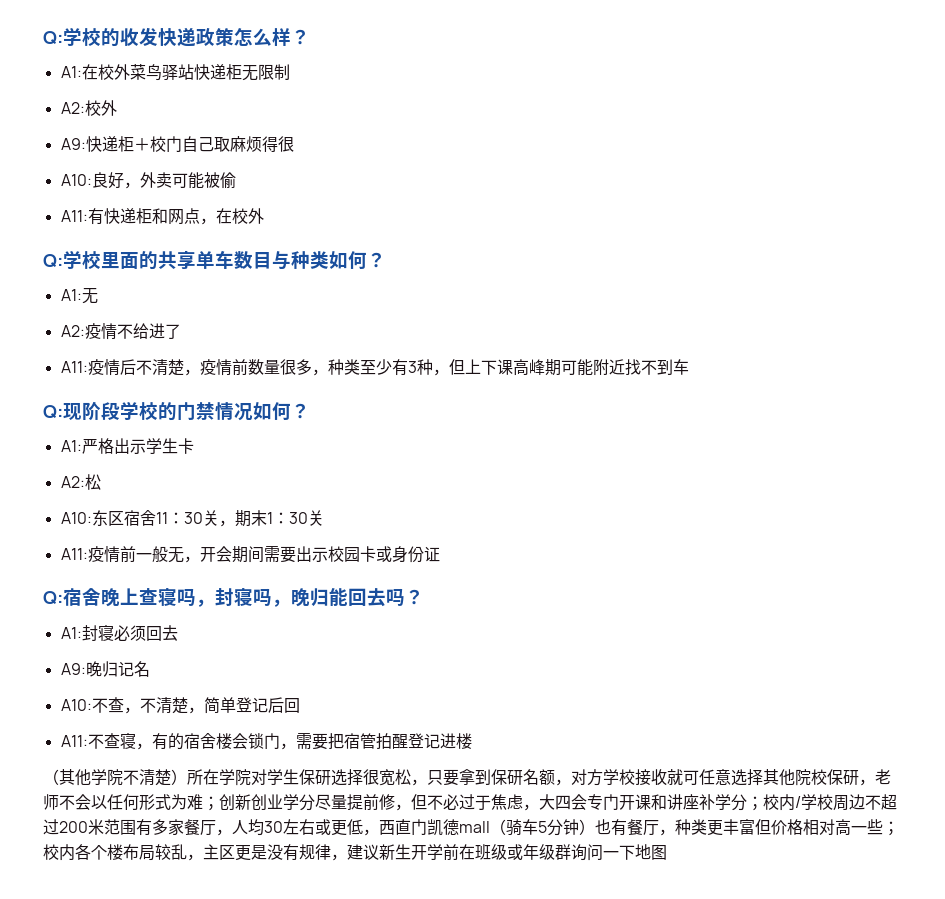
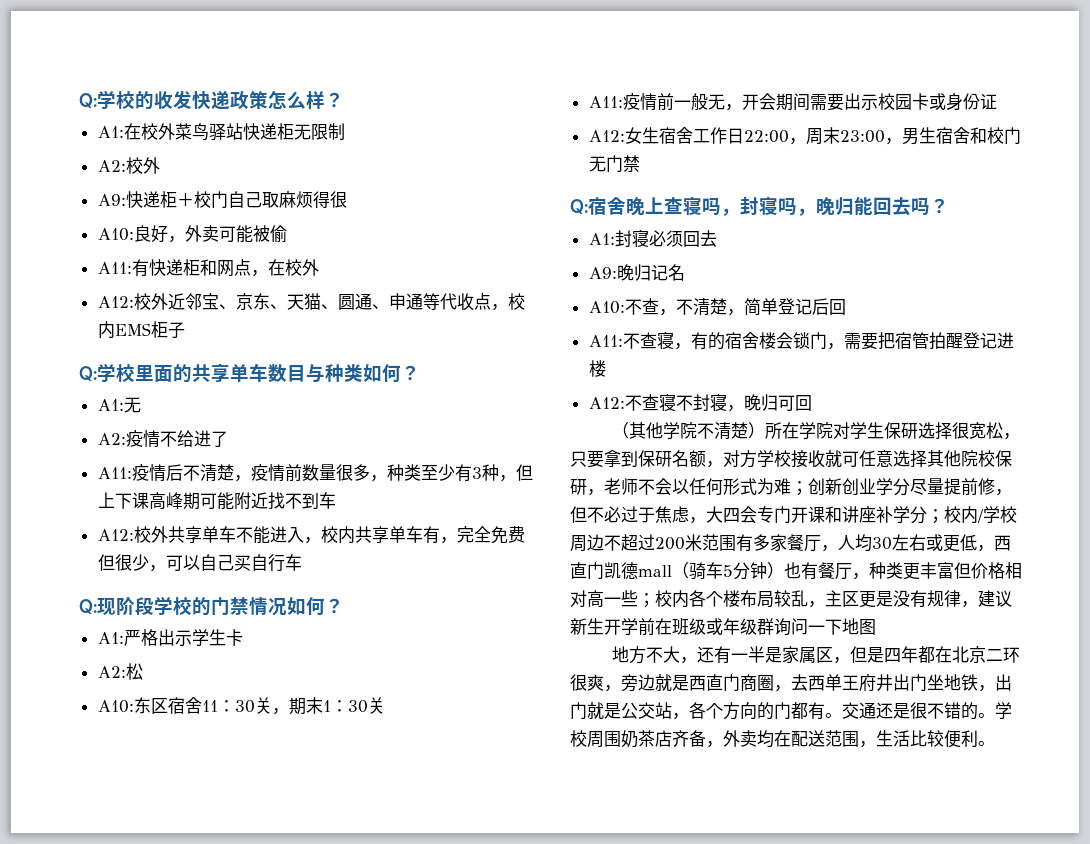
(264, 216) none -> [97,293,525,311] [97,321,185,339] // A12:校外近邻宝、京东、天猫、圆通、申通等代收点，校内EMS柜子
(689, 367) none -> [97,526,525,544] [97,554,302,572] // A12:校外共享单车不能进入，校内共享单车有，完全免费但很少，可以自己买自行车
(440, 554) none -> [588,127,1021,145] [588,155,640,172] // A12:女生宿舍工作日22:00，周末23:00，男生宿舍和校门无门禁
(472, 741) none -> [588,394,812,412] // A12:不查寝不封寝，晚归可回
(667, 852) none -> [612,646,1021,664] [570,674,1012,692] [570,702,1012,720] [570,730,995,748] // 地方不大，还有一半是家属区，但是四年都在北京二环很爽，旁边就是西直门商圈，去西单王府井出门坐地铁，出门就是公交站，各个方向的门都有。交通还是很不错的。学校周围奶茶店齐备，外卖均在配送范围，生活比较便利。

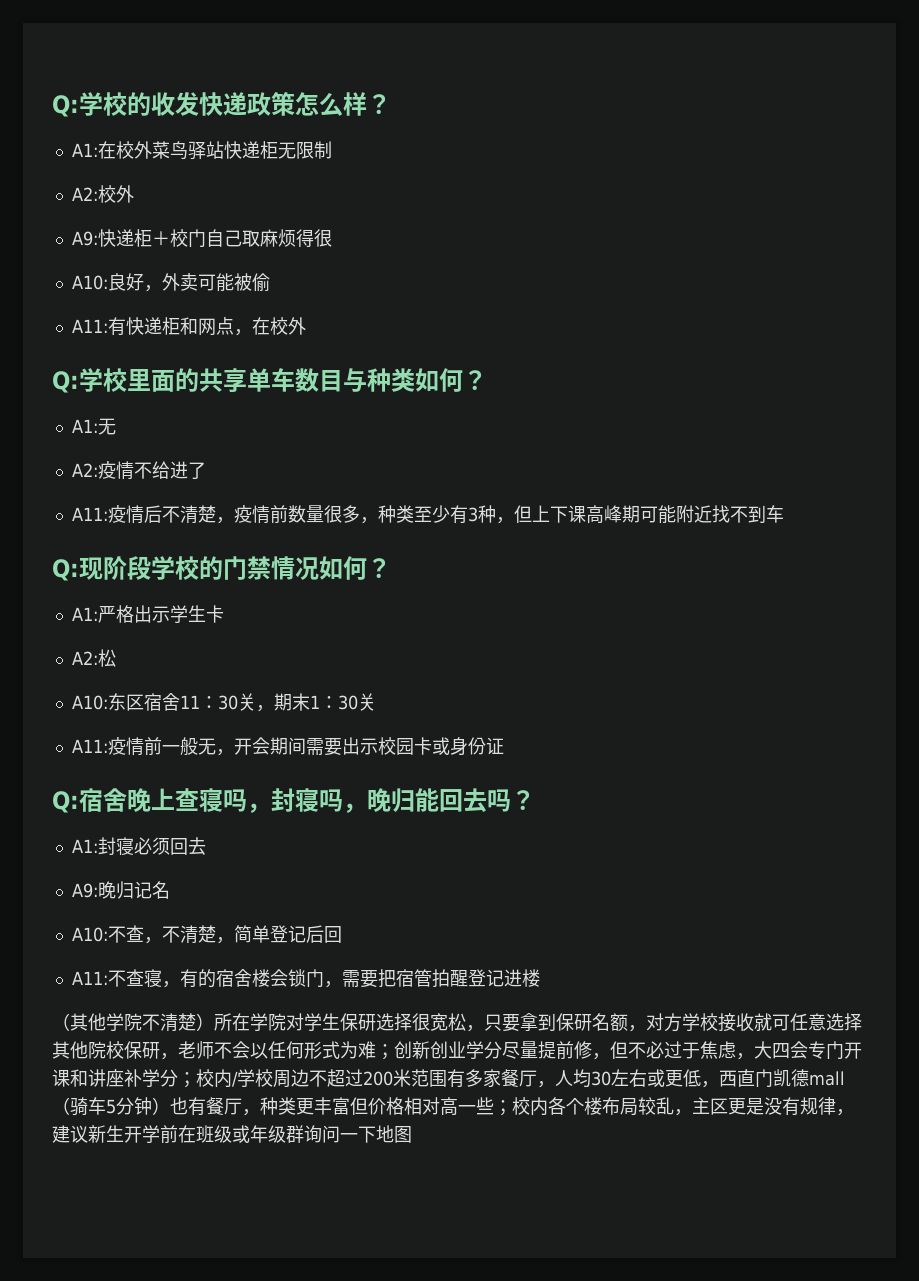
[97,293,525,311] [97,321,185,339] // A12:校外近邻宝、京东、天猫、圆通、申通等代收点，校内EMS柜子 -> (306, 326) none
[97,526,525,544] [97,554,302,572] // A12:校外共享单车不能进入，校内共享单车有，完全免费但很少，可以自己买自行车 -> (784, 514) none
[588,127,1021,145] [588,155,640,172] // A12:女生宿舍工作日22:00，周末23:00，男生宿舍和校门无门禁 -> (504, 746) none
[588,394,812,412] // A12:不查寝不封寝，晚归可回 -> (540, 978) none
[612,646,1021,664] [570,674,1012,692] [570,702,1012,720] [570,730,995,748] // 地方不大，还有一半是家属区，但是四年都在北京二环很爽，旁边就是西直门商圈，去西单王府井出门坐地铁，出门就是公交站，各个方向的门都有。交通还是很不错的。学校周围奶茶店齐备，外卖均在配送范围，生活比较便利。 -> (412, 1134) none

